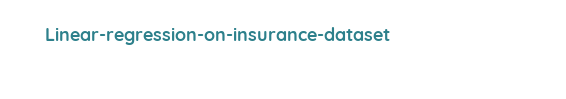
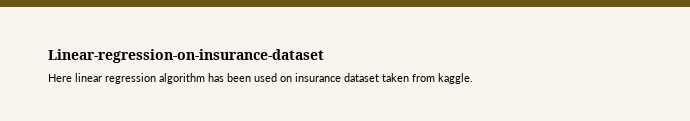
(390, 36) none -> [48,73,473,84] // Here linear regression algorithm has been used on insurance dataset taken from kaggle.

